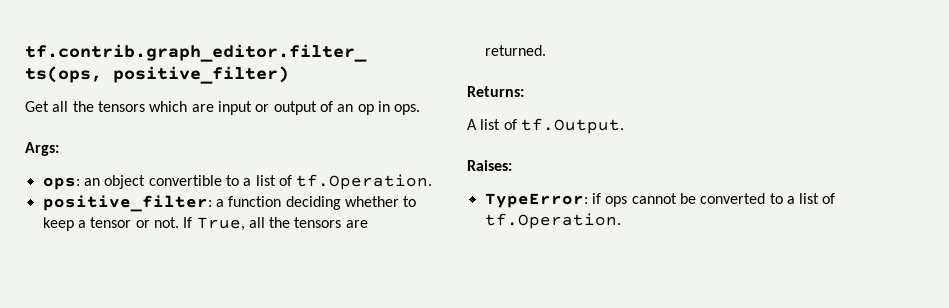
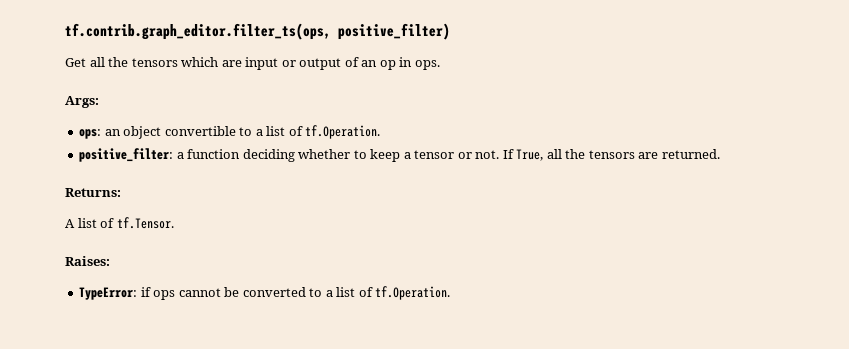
[520,118,624,134] tf.Output. -> [116,217,174,229] tf.Tensor.

